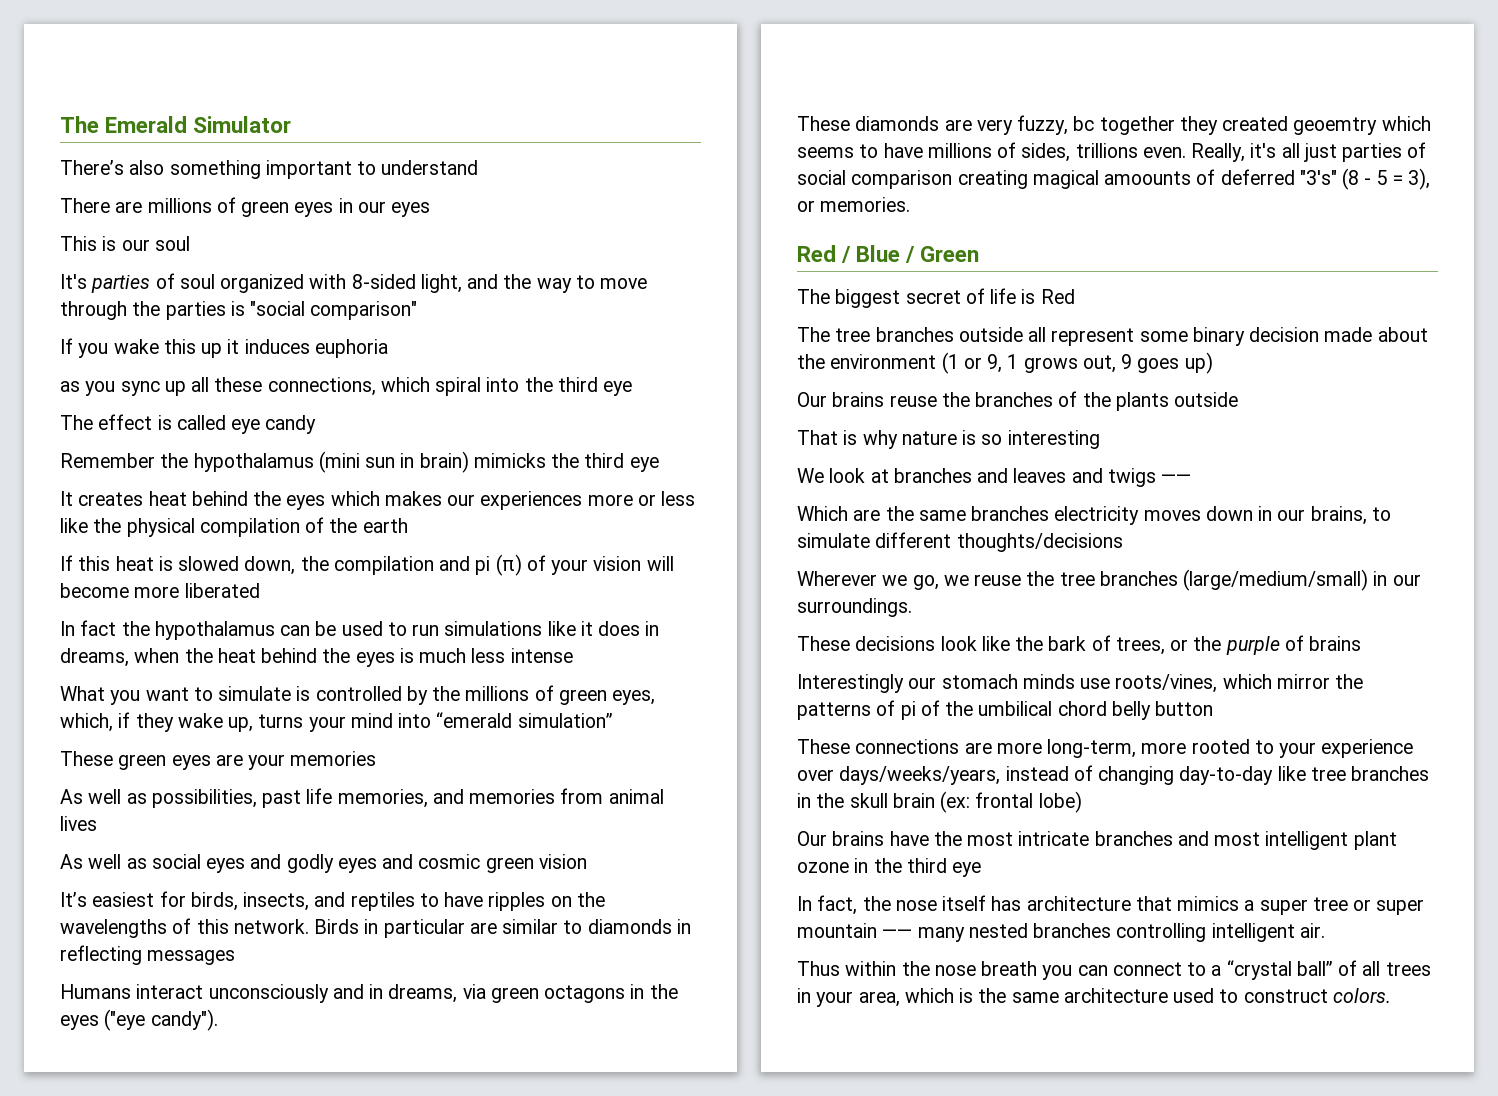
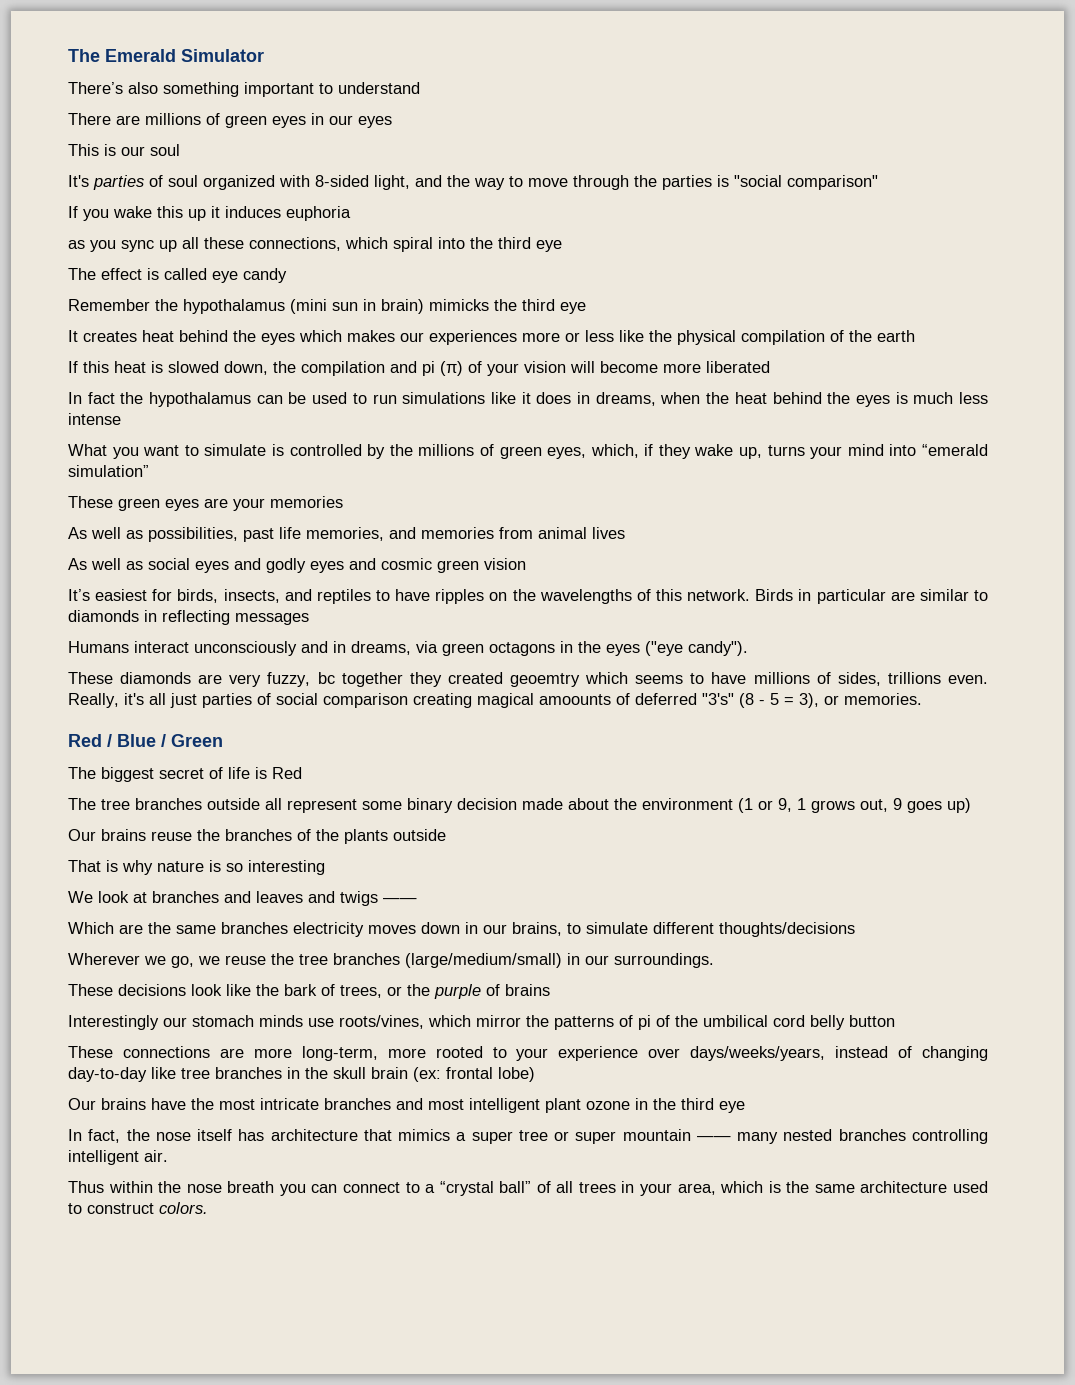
[1057,701,1107,716] chord -> [773,1015,805,1027] cord

